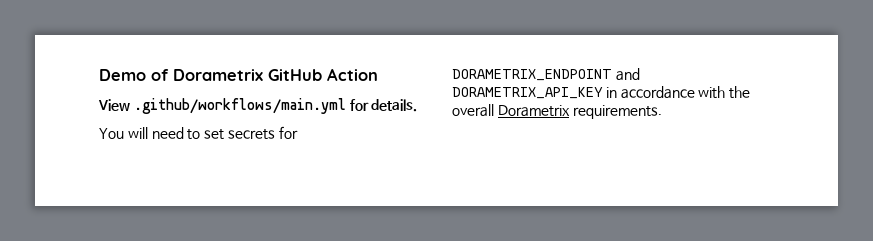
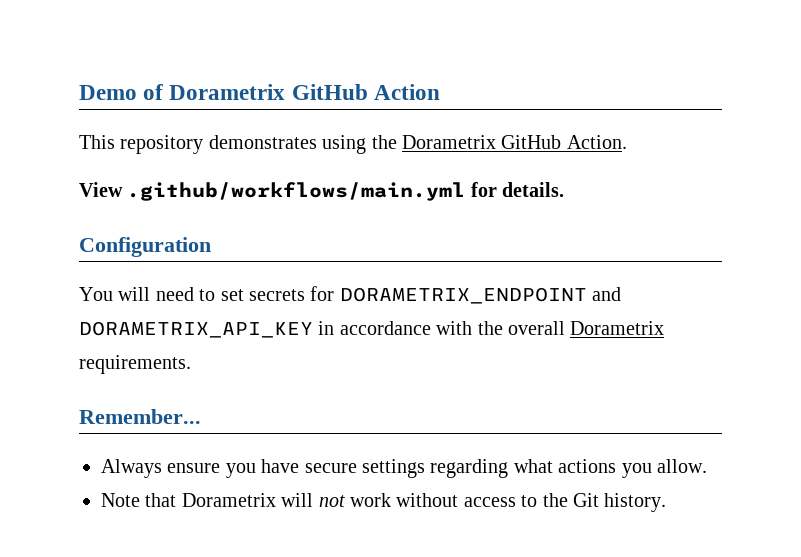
(378, 74) none -> [79,135,627,154] // This repository demonstrates using the Dorametrix GitHub Action.
(418, 105) none -> [79,237,211,257] // Configuration
(662, 112) none -> [79,409,201,424] [101,459,707,478] [101,493,667,512] // Remember... // Always ensure you have secure settings regarding what actions you allow. // Note that Dorametrix will not work without access to the Git history.

